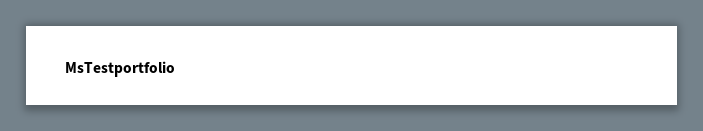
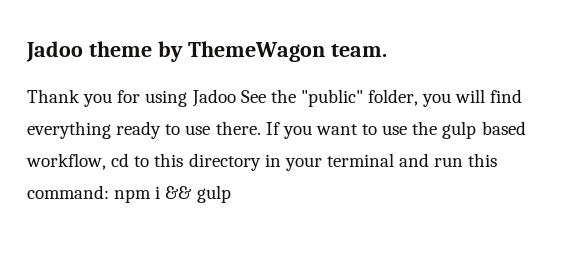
[65,61,175,77] MsTestportfolio -> [26,41,387,62] [27,89,523,107] [27,121,526,139] [26,153,498,171] [27,185,231,203] Jadoo theme by ThemeWagon team. // Thank you for using Jadoo See the "public" folder, you will find everything ready to use there. If you want to use the gulp based workflow, cd to this directory in your terminal and run this command: npm i && gulp

